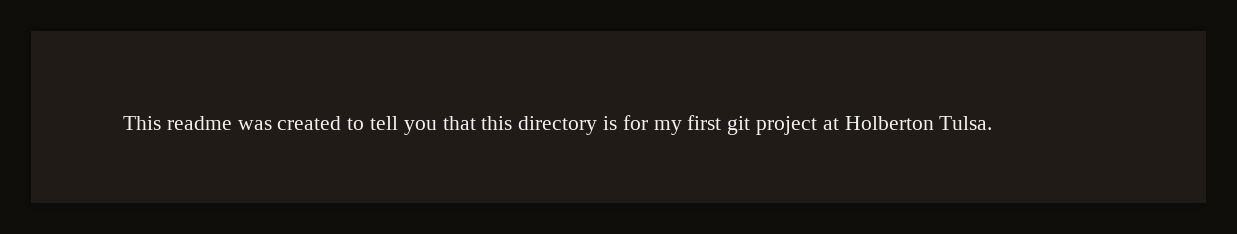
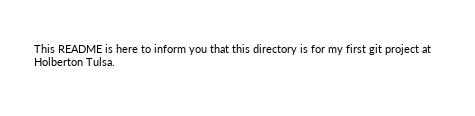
[166,116,399,130] readme was created to tell -> [58,44,186,53] README is here to inform

